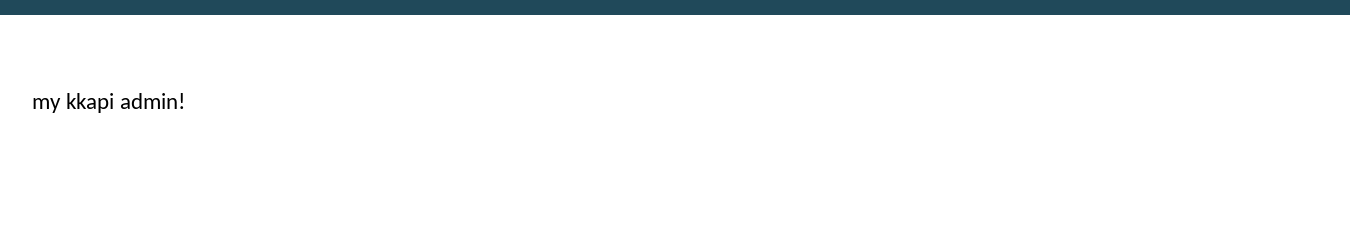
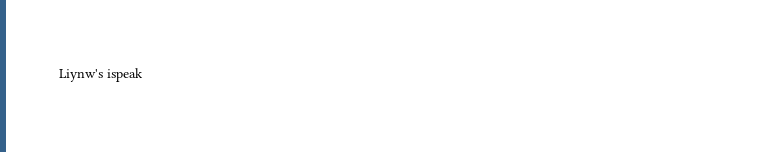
[32,93,186,113] my kkapi admin! -> [59,68,143,82] Liynw's ispeak

